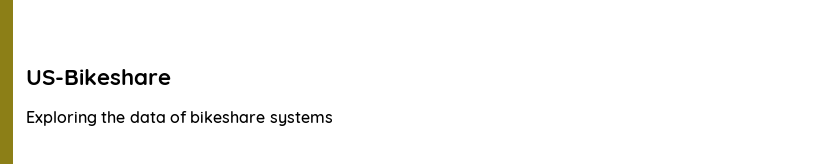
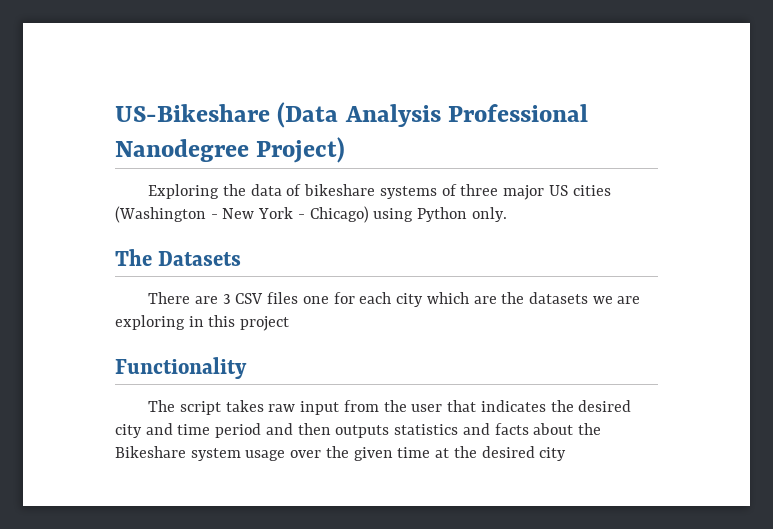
(171, 77) none -> [277,102,589,128] [115,137,346,163] (Data Analysis Professional Nanodegree Project)
(333, 119) none -> [441,184,611,200] [115,206,507,223] [115,249,242,266] [148,292,641,307] [115,315,290,331] [115,357,247,379] [148,400,632,415] [115,423,601,438] [115,446,567,461] of three major US cities (Washington - New York - Chicago) using Python only. // The Datasets // There are 3 CSV files one for each city which are the datasets we are exploring in this project // Functionality // The script takes raw input from the user that indicates the desired city and time period and then outputs statistics and facts about the Bikeshare system usage over the given time at the desired city

